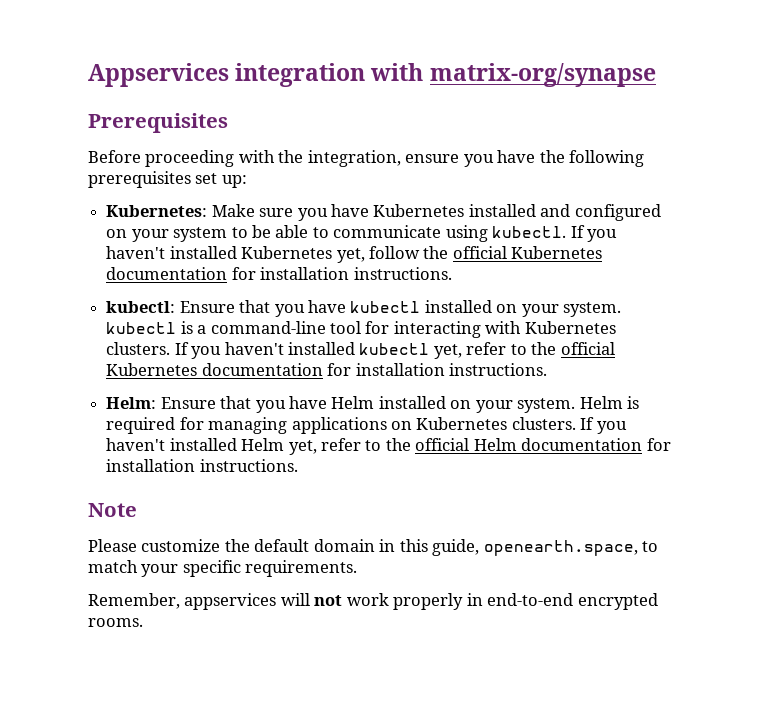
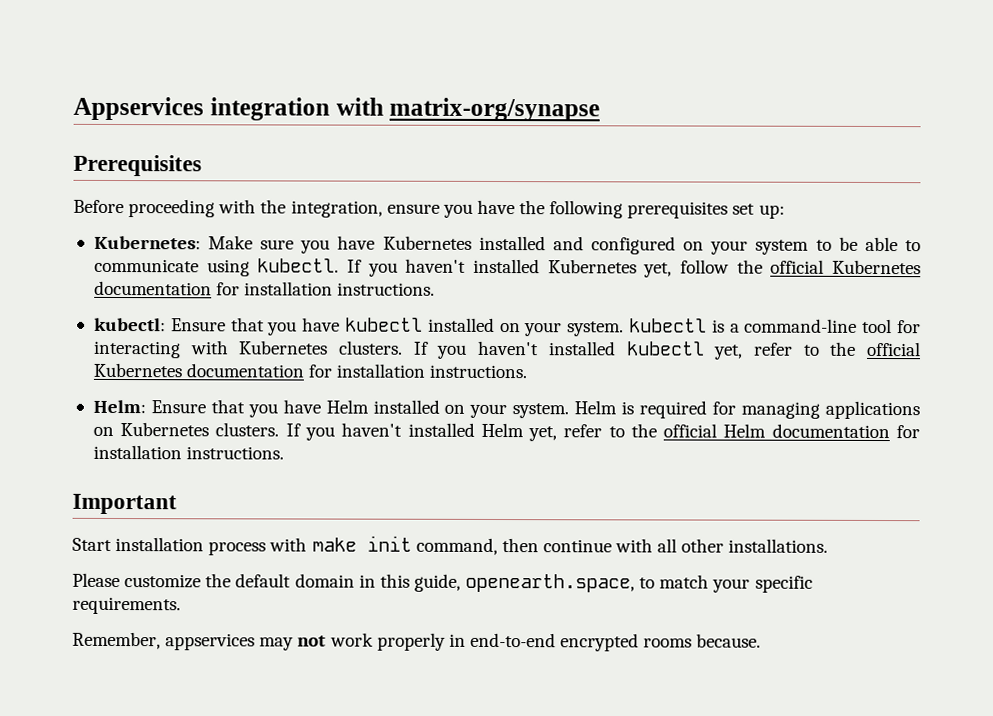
[88,503,137,517] Note -> [72,493,177,515] [72,535,829,556] Important // Start installation process with make init command, then continue with all other installations.
[280,593,310,606] will -> [259,637,295,651] may
[88,618,143,627] rooms. -> [643,633,762,648] rooms because.

